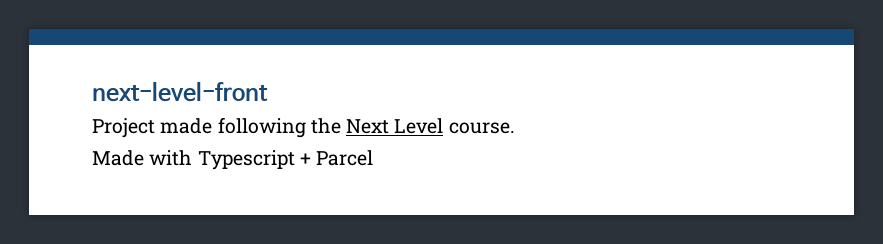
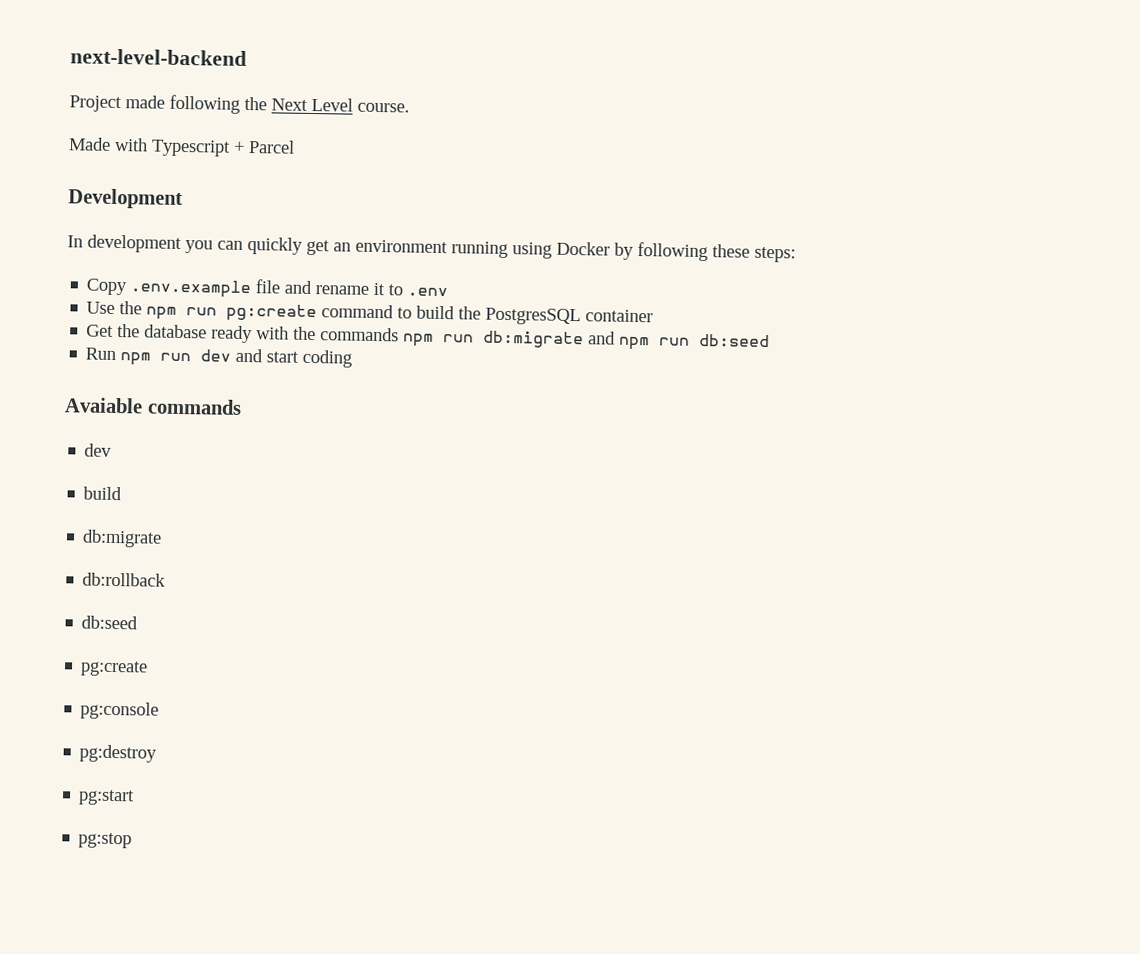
[92,81,268,102] next-level-front -> [70,48,247,66] next-level-backend
(374, 158) none -> [68,188,183,210] [67,234,796,263] [86,278,449,299] [86,301,654,326] [86,324,771,351] [85,347,353,368] [64,397,242,415] [84,443,113,457] [83,486,123,501] [82,529,163,548] [82,572,167,587] [81,615,139,630] [80,660,149,677] [80,701,160,720] [79,744,158,763] [78,789,136,806] [78,832,133,849] // Development // In development you can quickly get an environment running using Docker by following these steps: // Copy .env.example file and rename it to .env // Use the npm run pg:create command to build the PostgresSQL container // Get the database ready with the commands npm run db:migrate and npm run db:seed // Run npm run dev and start coding // Avaiable commands // dev // build // db:migrate // db:rollback // db:seed // pg:create // pg:console // pg:destroy // pg:start // pg:stop

